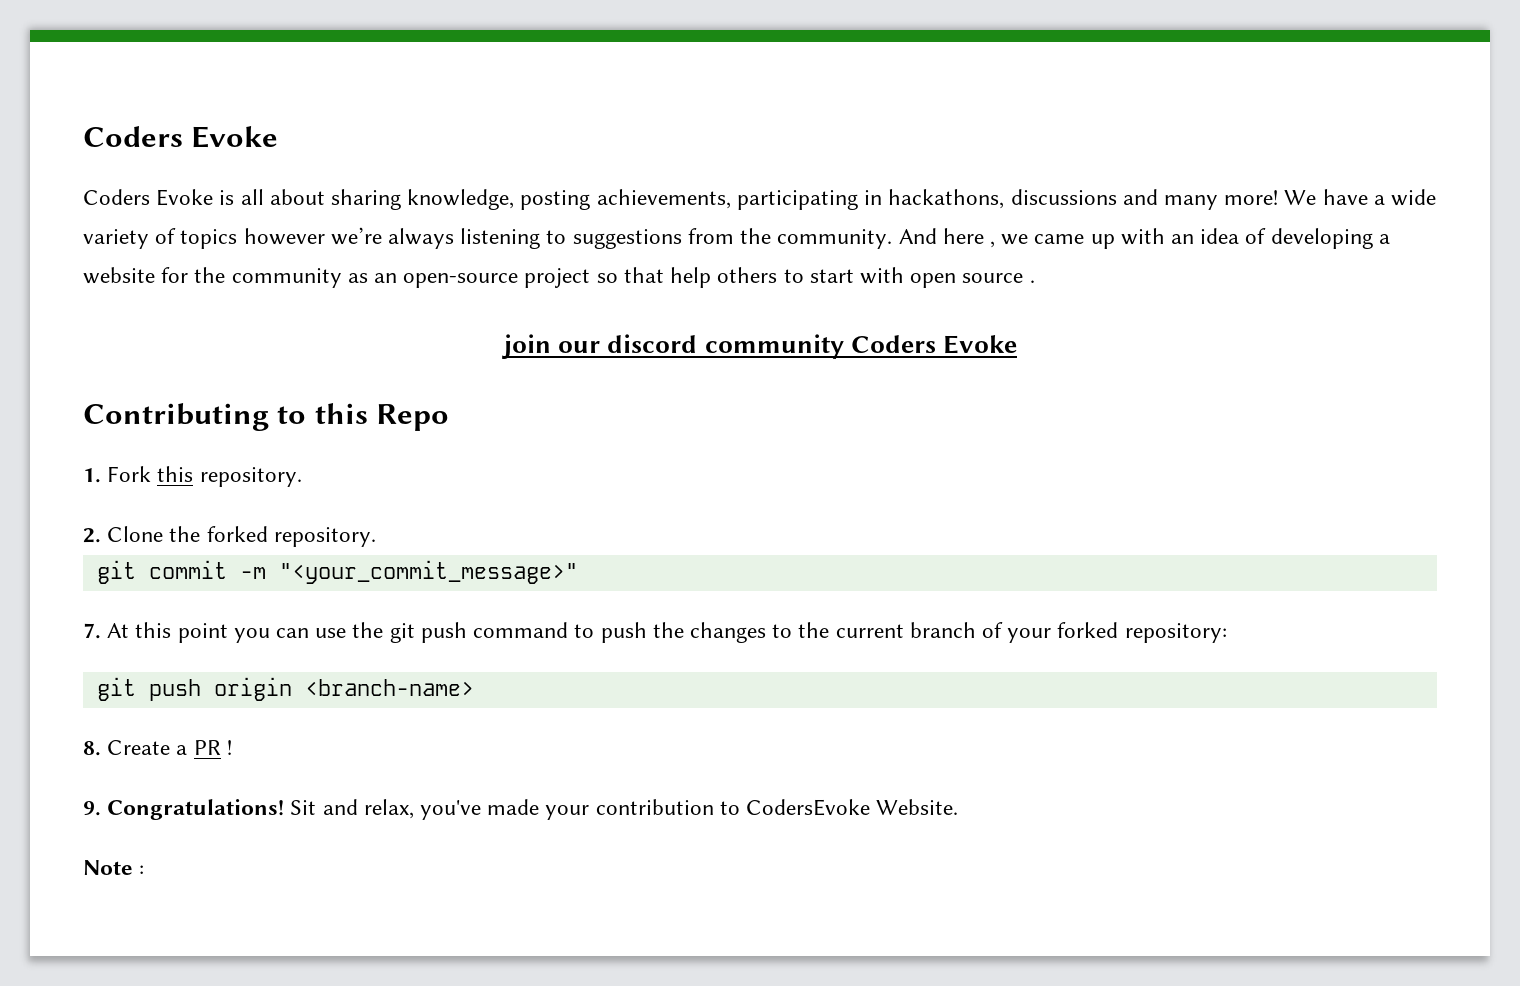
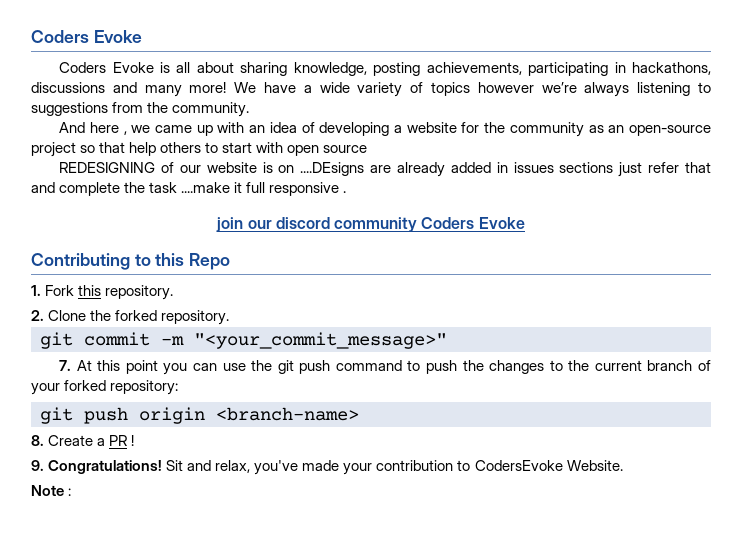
(893, 239) none -> (250, 109) //
(1024, 278) none -> [59,162,711,177] [31,182,340,196] // REDESIGNING of our website is on ....DEsigns are already added in issues sections just refer that and complete the task ....make it full responsive

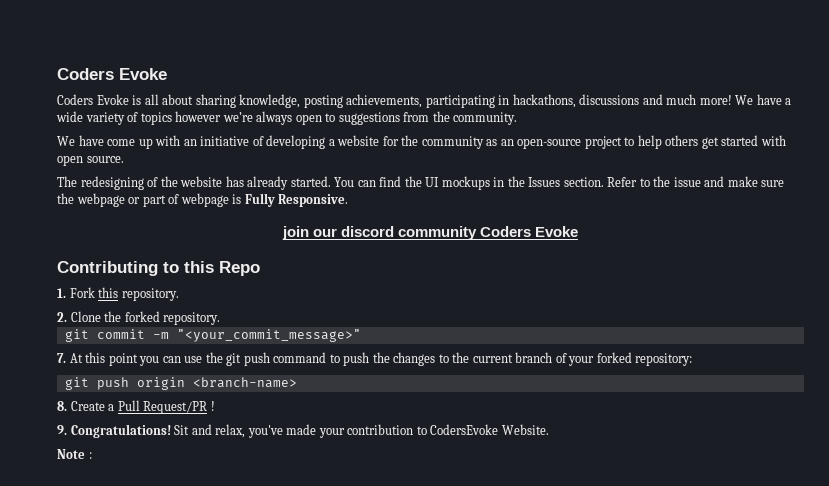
[144,85,182,97] many -> [666,94,697,105] much
[637,82,691,96] listening -> [295,114,322,125] open
[59,122,192,135] And here , we came -> [57,135,136,146] We have come
[269,122,297,133] idea -> [200,136,250,146] initiative
[80,142,368,156] [59,162,711,177] [31,182,347,196] so that help others to start with open source // REDESIGNING of our website is on ....DEsigns are already added in issues sections just refer that and complete the task ....make it full responsive . -> [624,135,786,149] [57,155,124,166] [57,176,785,190] [57,193,349,207] to help others get started with open source. // The redesigning of the website has already started. You can find the UI mockups in the Issues section. Refer to the issue and make sure the webpage or part of webpage is Fully Responsive.
[109,435,128,446] PR -> [117,400,208,414] Pull Request/PR

